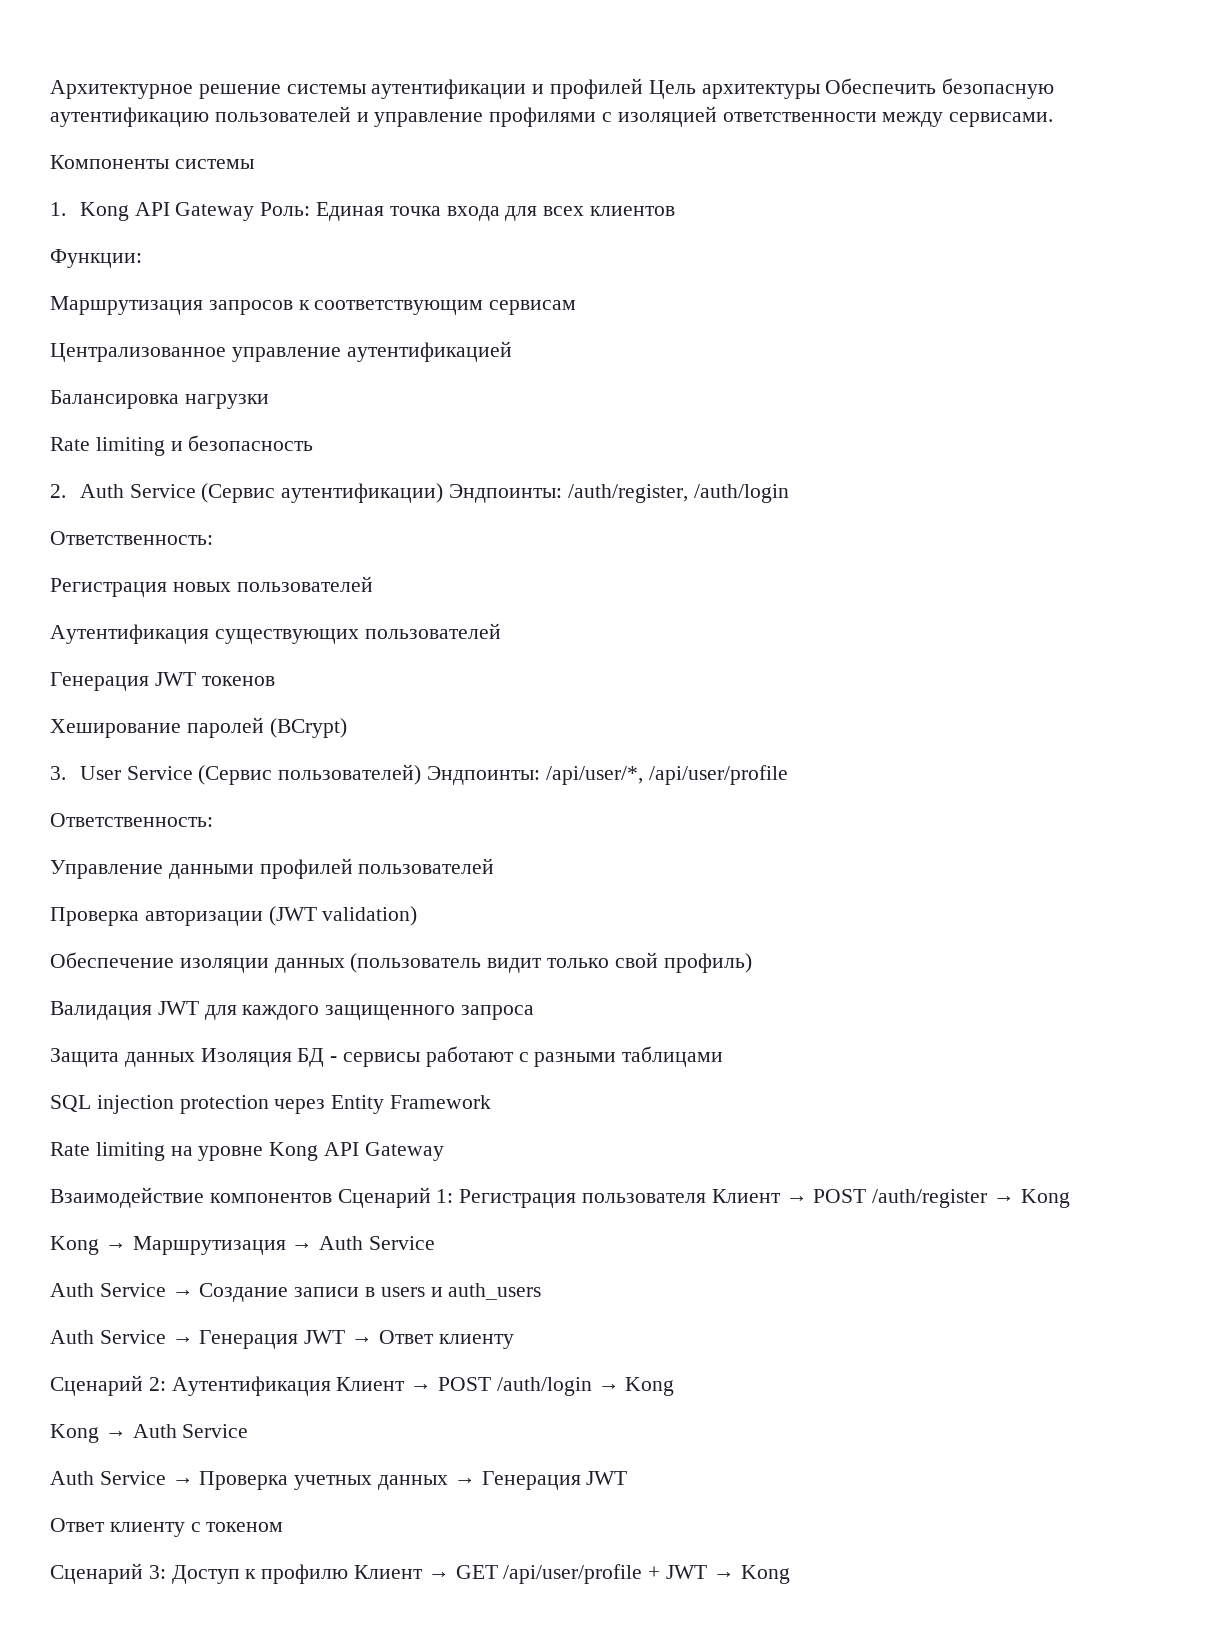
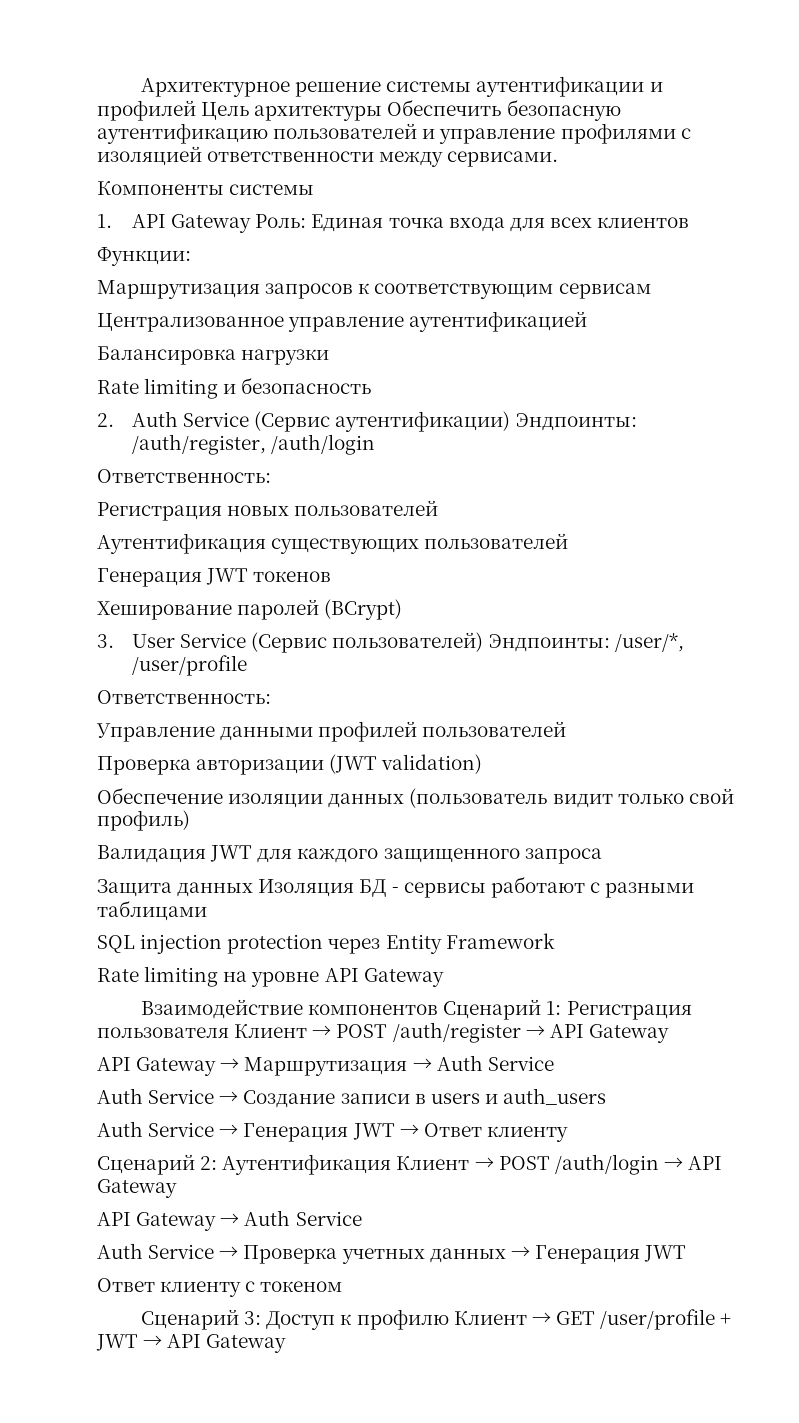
[79,202,129,221] Kong -> (112, 221) none
[545,765,788,785] /api/user/*, /api/user/profile -> [614,633,684,652] [131,655,247,676] /user/*, /user/profile
[269,1142,319,1161] Kong -> (320, 979) none
[1020,1189,1070,1208] [50,1236,99,1255] Kong // Kong -> [549,1024,669,1043] [97,1057,217,1076] API Gateway // API Gateway
[625,1377,675,1396] [50,1424,99,1443] Kong // Kong -> [688,1156,723,1170] [97,1179,177,1198] [97,1212,217,1231] API Gateway // API Gateway
[503,1564,643,1584] /api/user/profile -> [600,1309,716,1330] /user/profile
[740,1565,790,1584] Kong -> [167,1334,287,1353] API Gateway

